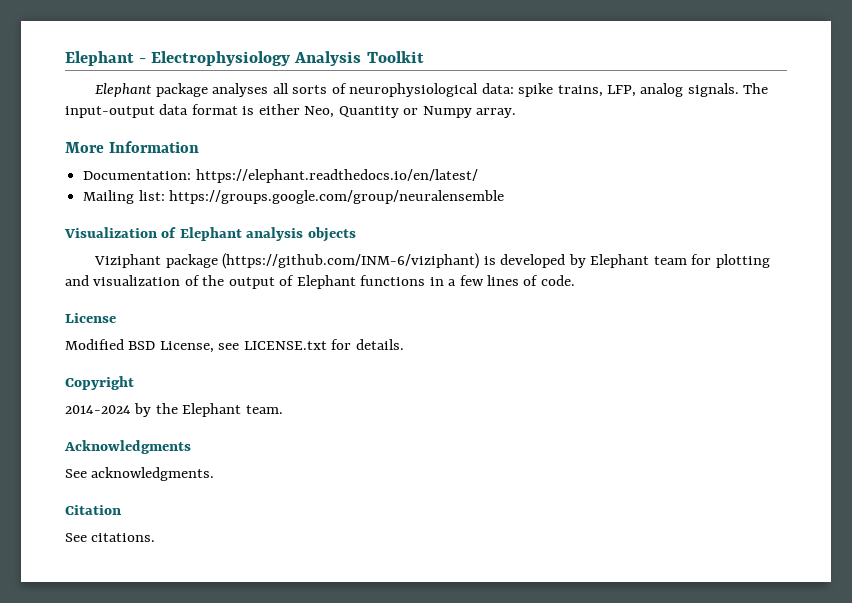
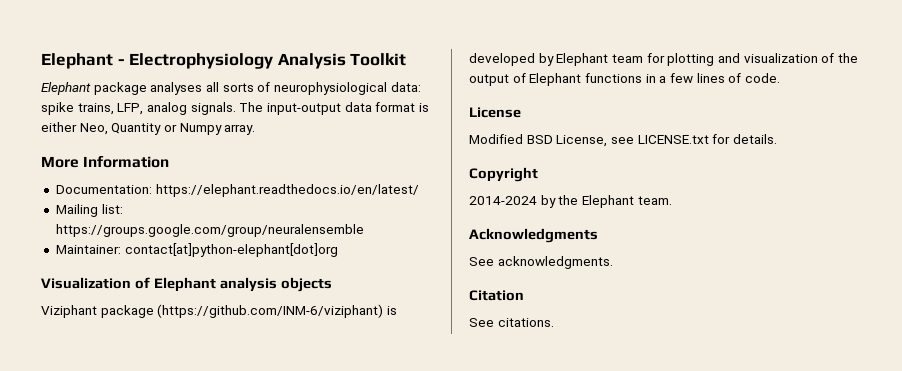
(505, 197) none -> [55,243,338,257] // Maintainer: contact[at]python-elephant[dot]org

